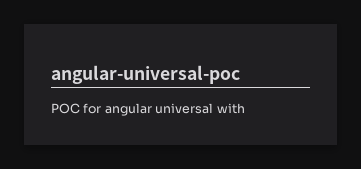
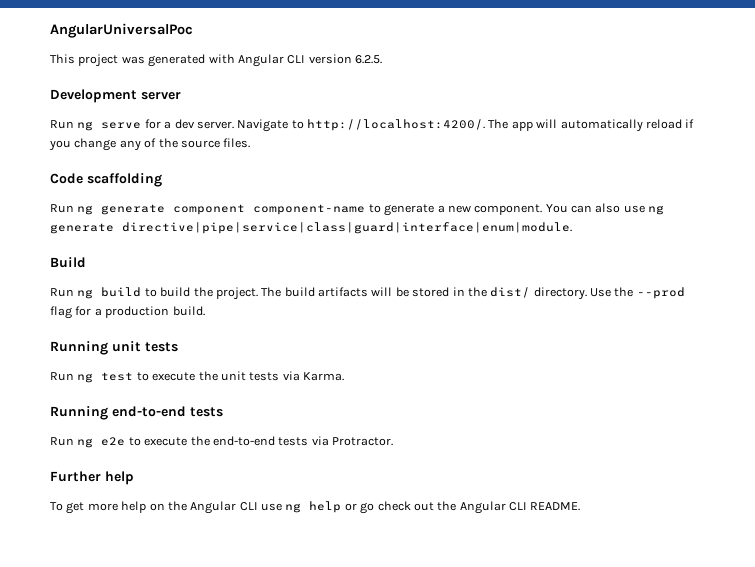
[51,65,240,84] [51,103,245,116] angular-universal-poc // POC for angular universal with -> [50,23,193,38] [50,54,382,67] [50,89,181,103] [50,119,695,132] [49,138,251,151] [50,173,162,187] [50,203,665,216] [50,222,572,234] [50,257,86,268] [50,287,685,300] [50,306,205,319] [50,341,178,355] [50,371,344,383] [50,406,223,420] [50,436,393,448] [50,471,134,485] [50,501,581,514] AngularUniversalPoc // This project was generated with Angular CLI version 6.2.5. // Development server // Run ng serve for a dev server. Navigate to http://localhost:4200/. The app will automatically reload if you change any of the source files. // Code scaffolding // Run ng generate component component-name to generate a new component. You can also use ng generate directive|pipe|service|class|guard|interface|enum|module. // Build // Run ng build to build the project. The build artifacts will be stored in the dist/ directory. Use the --prod flag for a production build. // Running unit tests // Run ng test to execute the unit tests via Karma. // Running end-to-end tests // Run ng e2e to execute the end-to-end tests via Protractor. // Further help // To get more help on the Angular CLI use ng help or go check out the Angular CLI README.

